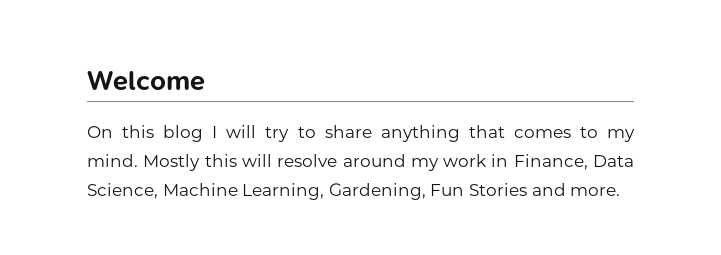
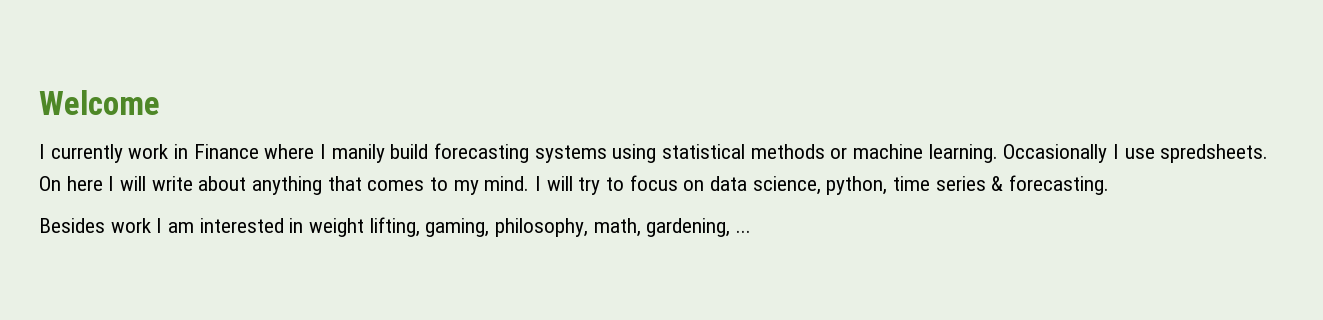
[87,125,372,142] On this blog I will try to share -> [39,143,1269,163] [39,176,247,191] I currently work in Finance where I manily build forecasting systems using statistical methods or machine learning. Occasionally I use spredsheets. On here I will write about
[143,154,635,171] [87,183,621,200] Mostly this will resolve around my work in Finance, Data Science, Machine Learning, Gardening, Fun Stories and more. -> [535,175,1110,195] [39,217,752,237] I will try to focus on data science, python, time series & forecasting. // Besides work I am interested in weight lifting, gaming, philosophy, math, gardening, ...

